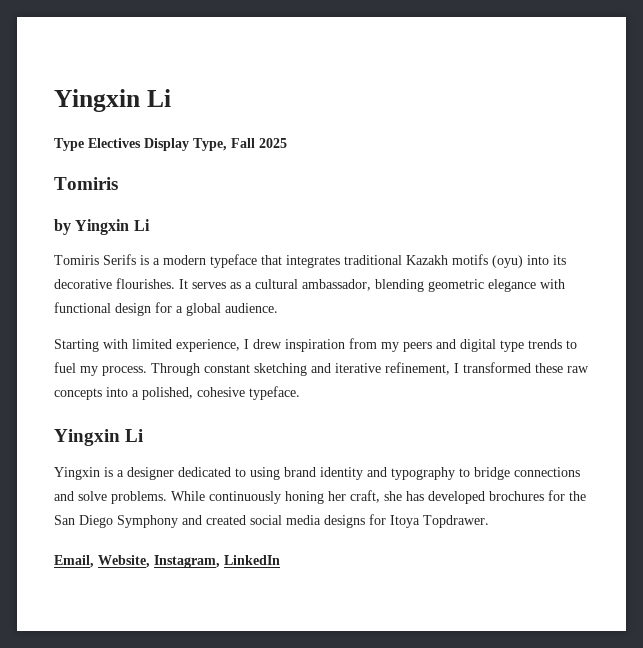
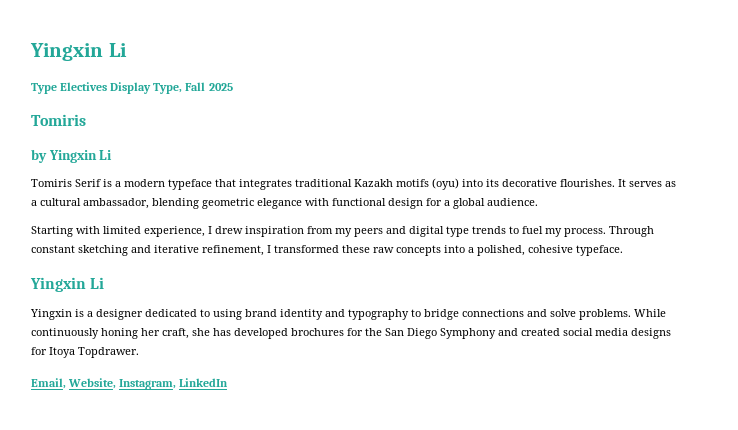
[103,254,136,265] Serifs -> [75,179,101,187] Serif

